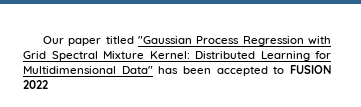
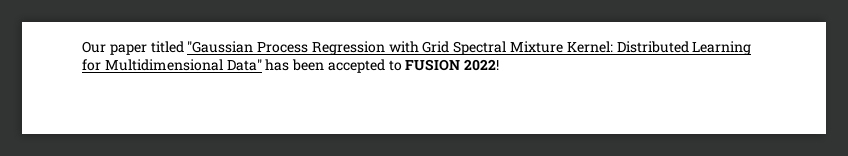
[23,80,48,89] 2022 -> [464,59,500,71] 2022!

